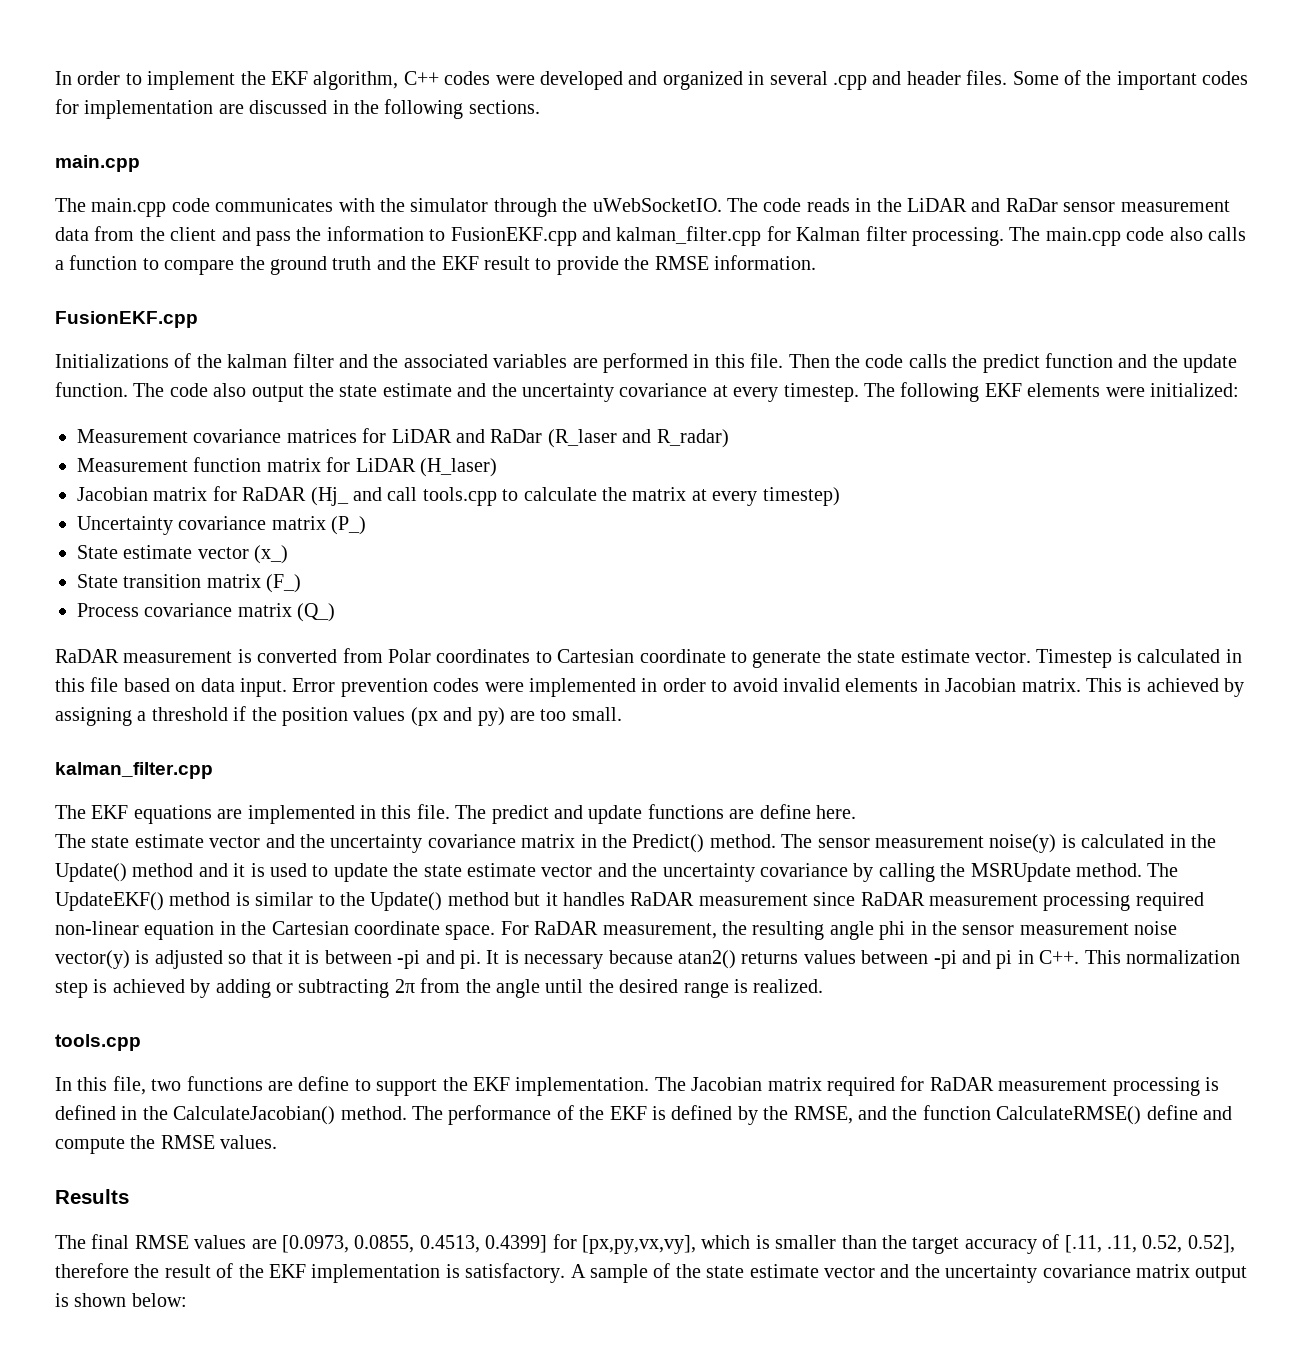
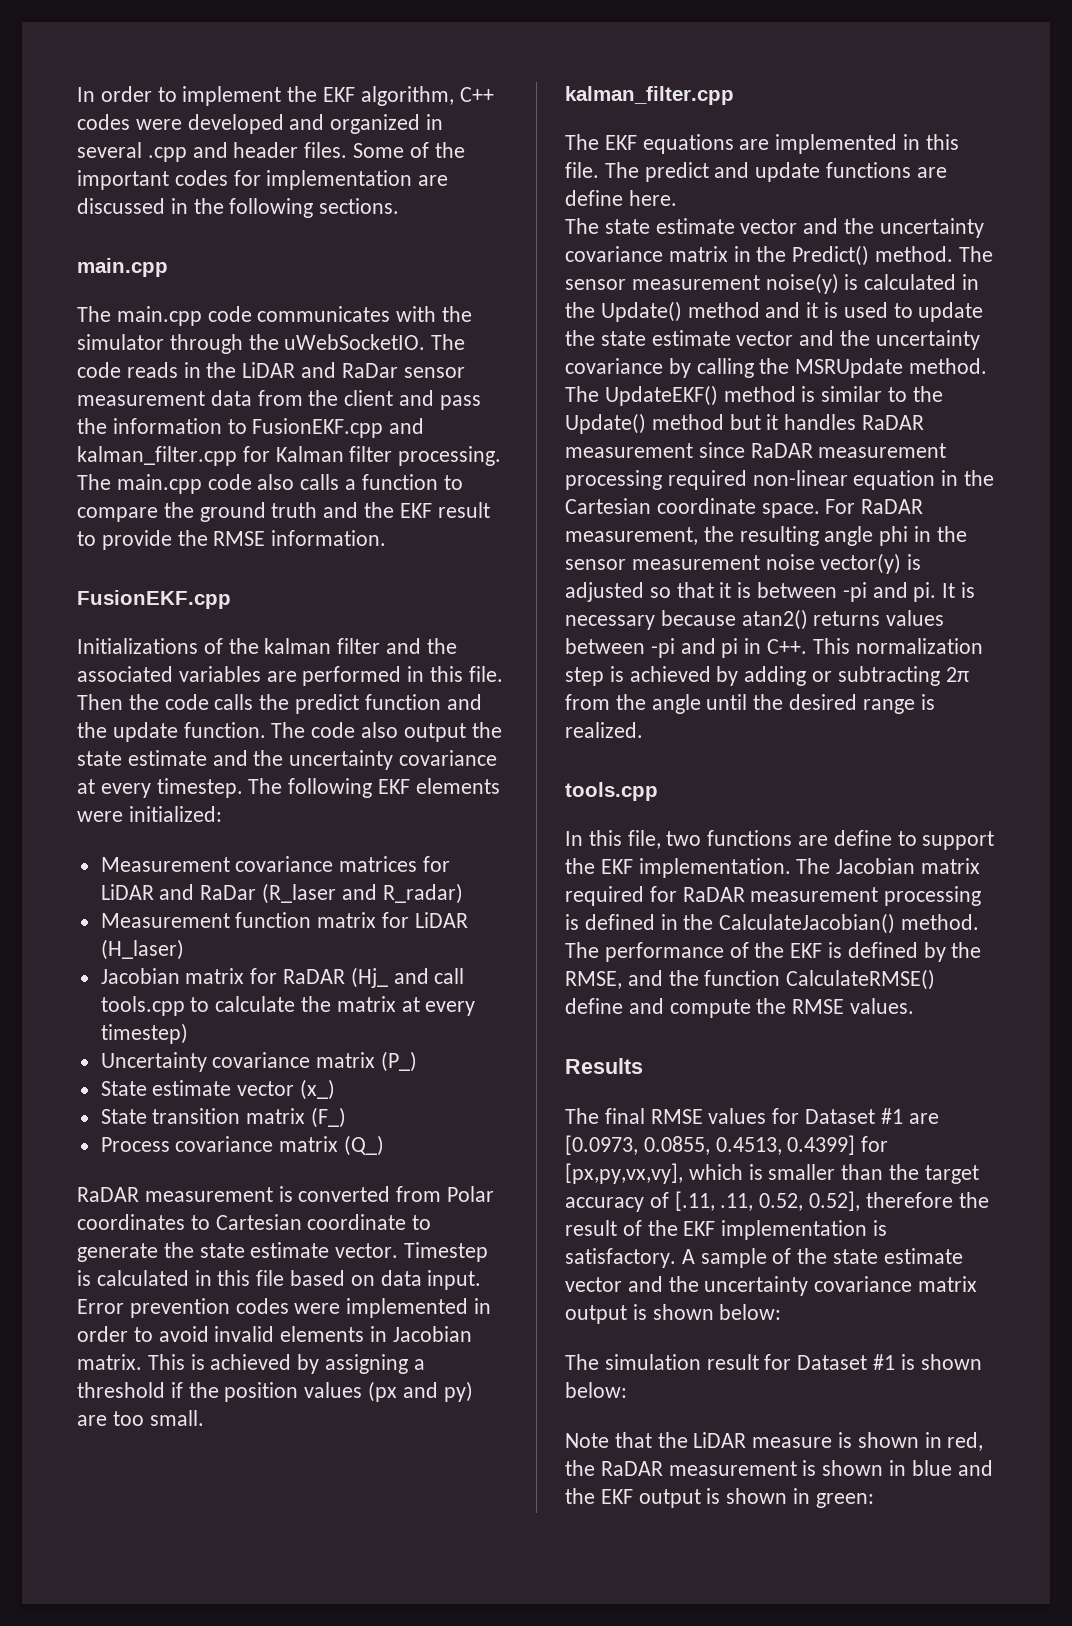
(247, 1242) none -> [772,1108,903,1124] for Dataset #1
(187, 1300) none -> [565,1354,982,1370] [565,1382,627,1398] [565,1432,984,1451] [565,1460,993,1476] [565,1488,874,1508] // The simulation result for Dataset #1 is shown below: // Note that the LiDAR measure is shown in red, the RaDAR measurement is shown in blue and the EKF output is shown in green:

